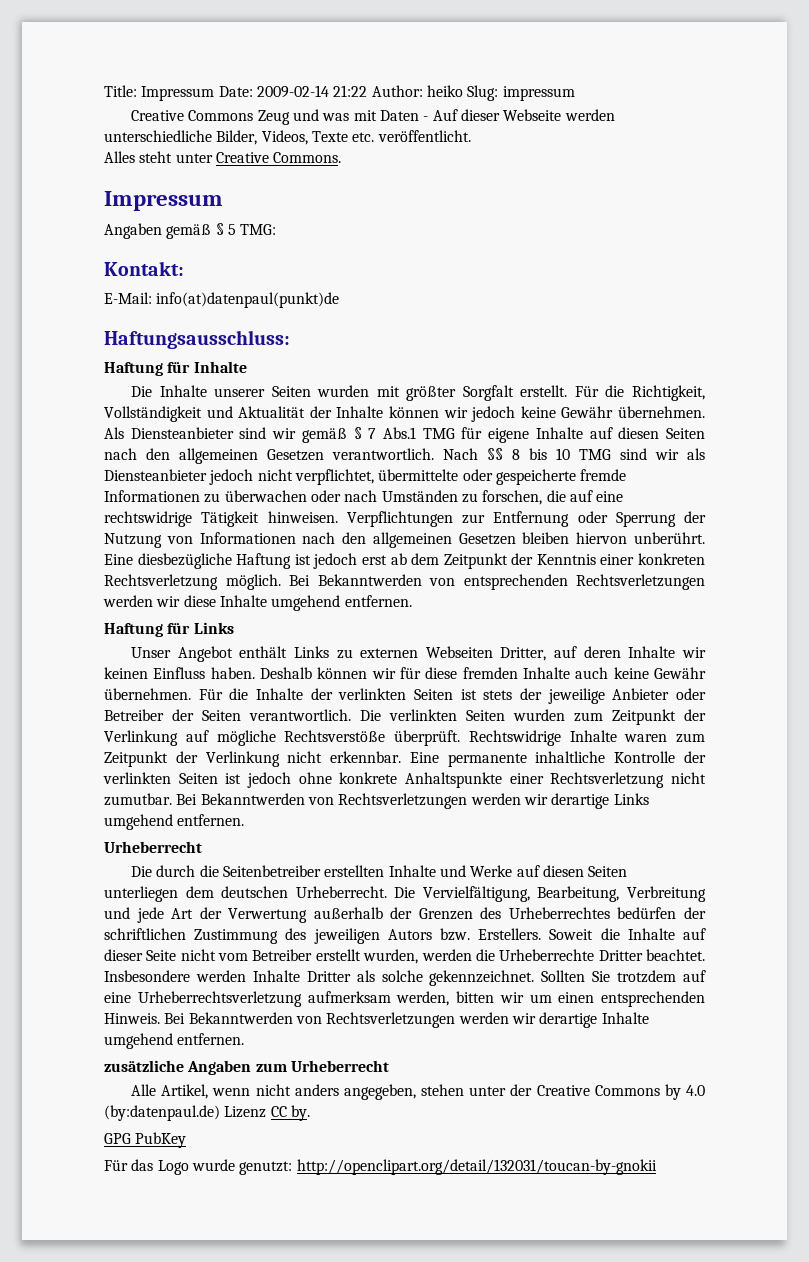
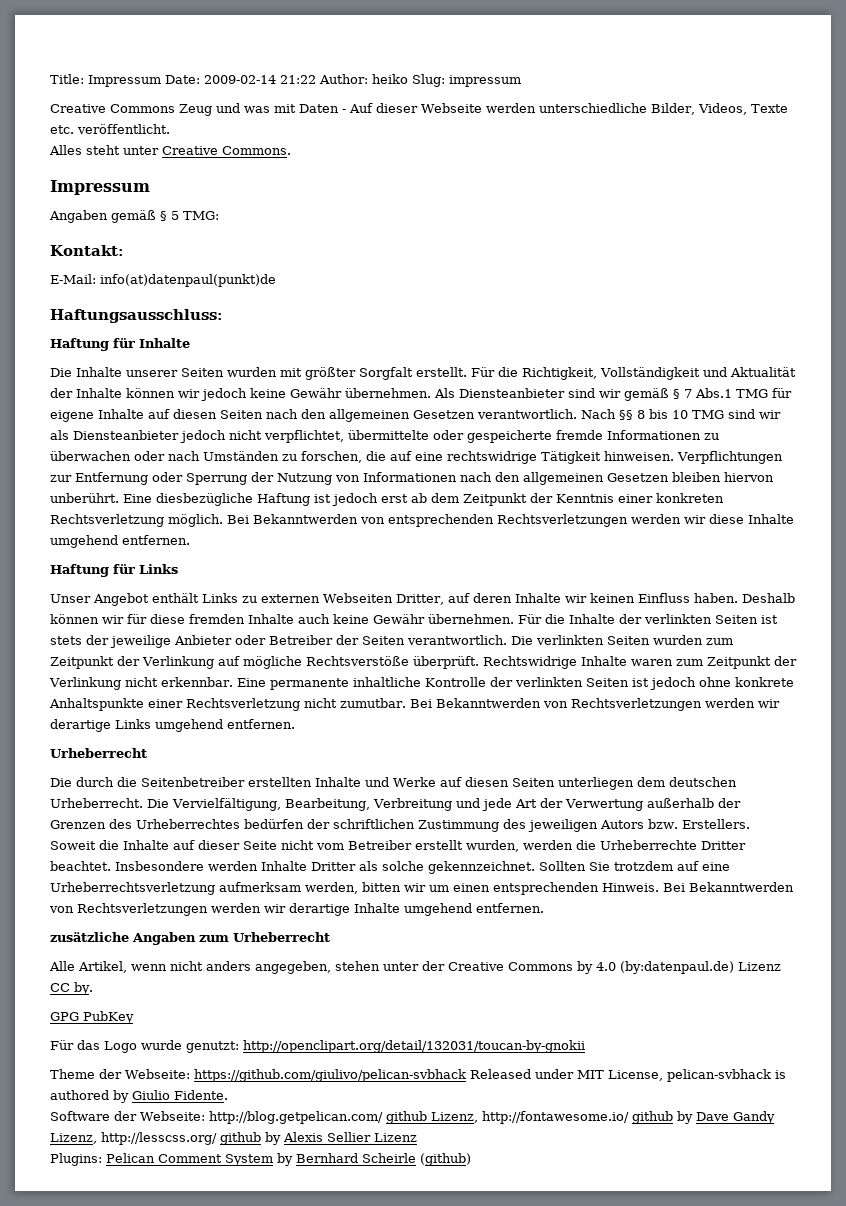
(657, 1167) none -> [50,1069,786,1082] [50,1090,228,1103] [50,1111,775,1124] [50,1132,417,1145] [50,1153,471,1166] // Theme der Webseite: https://github.com/giulivo/pelican-svbhack Released under MIT License, pelican-svbhack is authored by Giulio Fidente. // Software der Webseite: http://blog.getpelican.com/ github Lizenz, http://fontawesome.io/ github by Dave Gandy Lizenz, http://lesscss.org/ github by Alexis Sellier Lizenz // Plugins: Pelican Comment System by Bernhard Scheirle (github)

